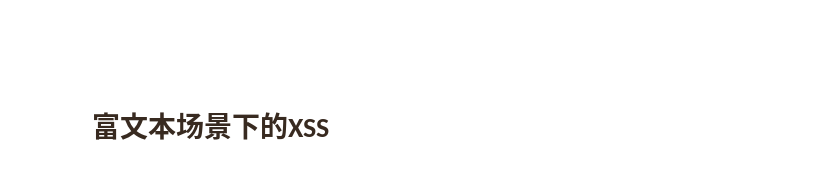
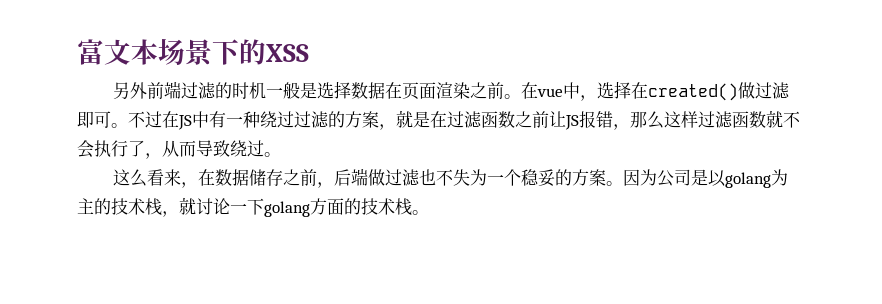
(329, 128) none -> [113,81,791,101] [77,110,800,130] [77,140,281,159] [113,168,789,188] [77,197,429,217] // 另外前端过滤的时机一般是选择数据在页面渲染之前。在vue中，选择在created()做过滤即可。不过在JS中有一种绕过过滤的方案，就是在过滤函数之前让JS报错，那么这样过滤函数就不会执行了，从而导致绕过。 // 这么看来，在数据储存之前，后端做过滤也不失为一个稳妥的方案。因为公司是以golang为主的技术栈，就讨论一下golang方面的技术栈。

